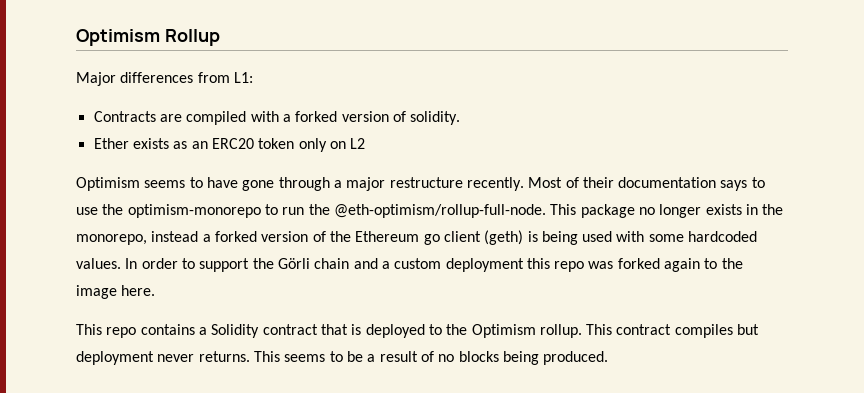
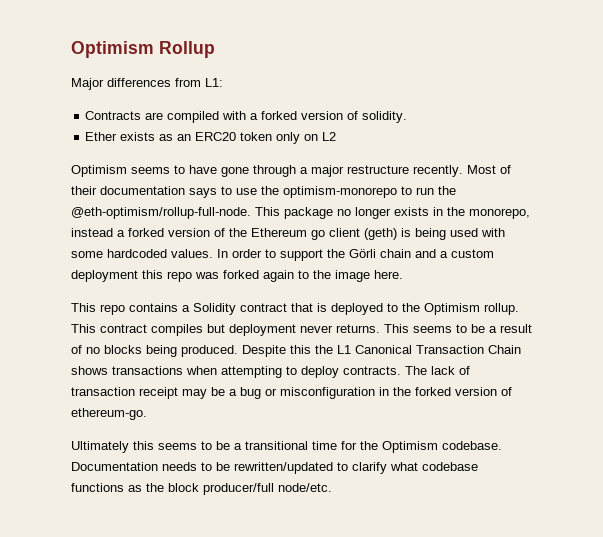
(609, 358) none -> [242,345,521,357] [71,366,470,378] [71,387,512,399] [71,408,147,420] [71,441,502,453] [71,462,478,474] [71,483,332,495] Despite this the L1 Canonical Transaction Chain shows transactions when attempting to deploy contracts. The lack of transaction receipt may be a bug or misconfiguration in the forked version of ethereum-go. // Ultimately this seems to be a transitional time for the Optimism codebase. Documentation needs to be rewritten/updated to clarify what codebase functions as the block producer/full node/etc.

